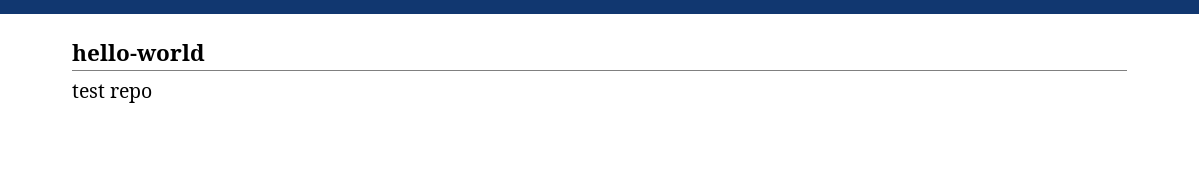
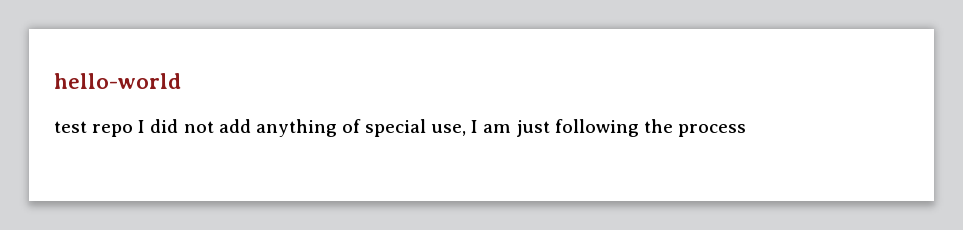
(153, 95) none -> [138,119,746,137] I did not add anything of special use, I am just following the process

